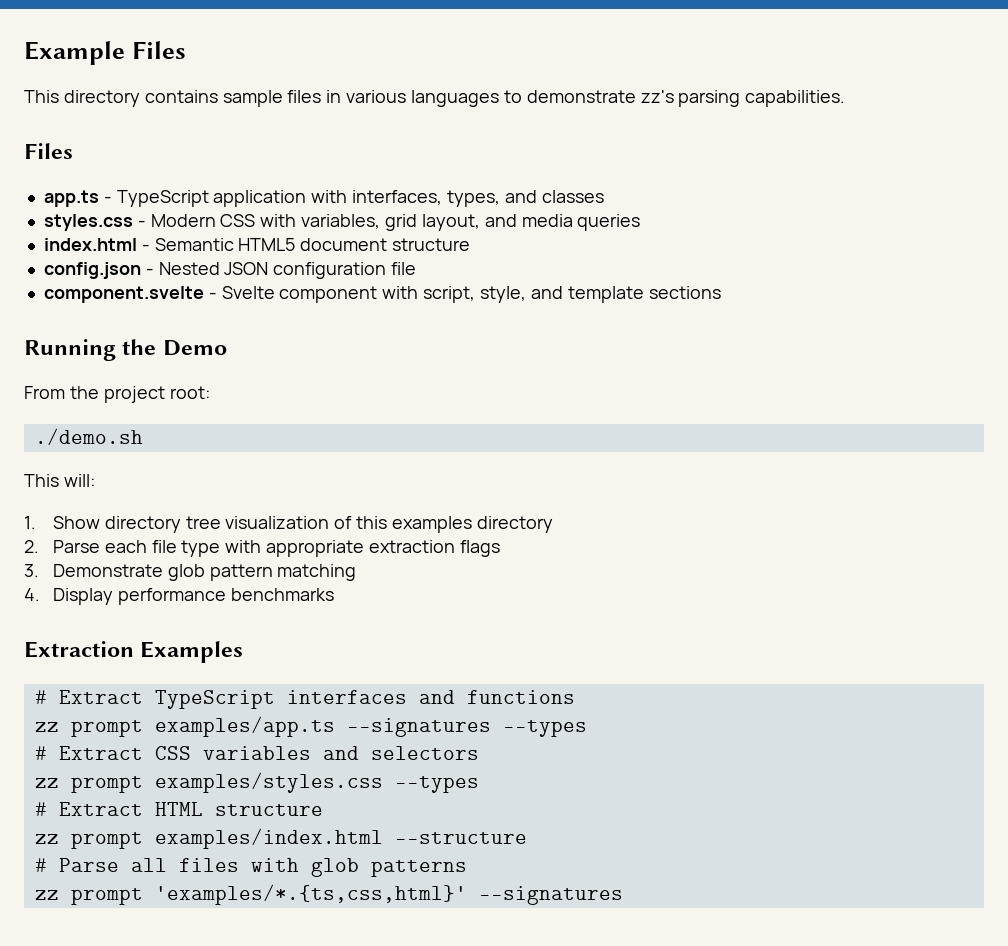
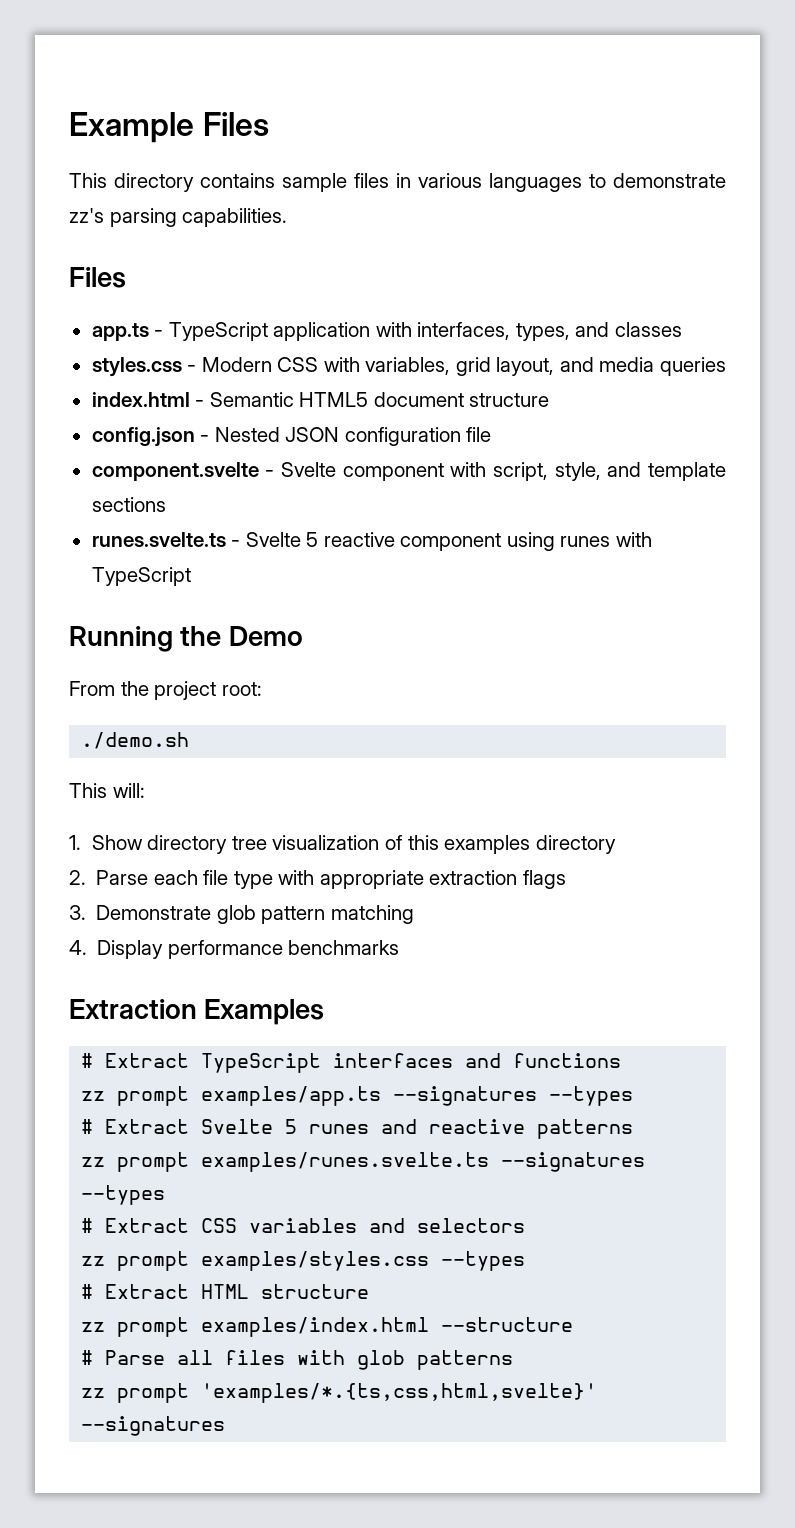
(721, 292) none -> [91,532,652,551] [91,567,191,586] // runes.svelte.ts - Svelte 5 reactive component using runes with TypeScript
(587, 728) none -> [81,1119,634,1139] [81,1152,646,1172] [81,1185,166,1205] // # Extract Svelte 5 runes and reactive patterns // zz prompt examples/runes.svelte.ts --signatures --types
[154,884,467,905] 'examples/*.{ts,css,html}' -> [201,1383,598,1403] 'examples/*.{ts,css,html,svelte}'

